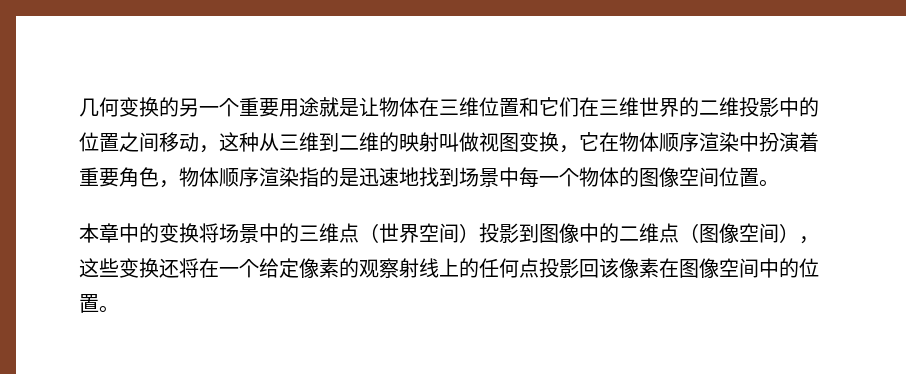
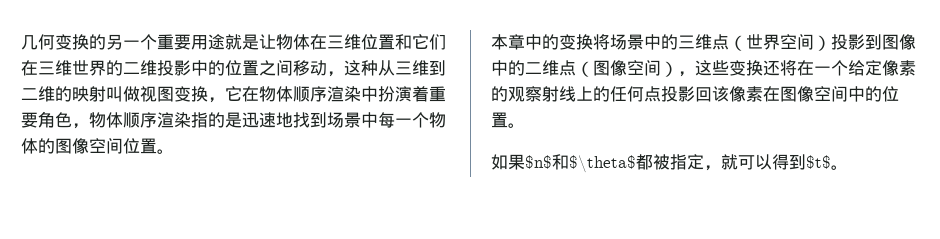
(119, 309) none -> [491,154,848,173] // 如果$n$和$\theta$都被指定，就可以得到$t$。

